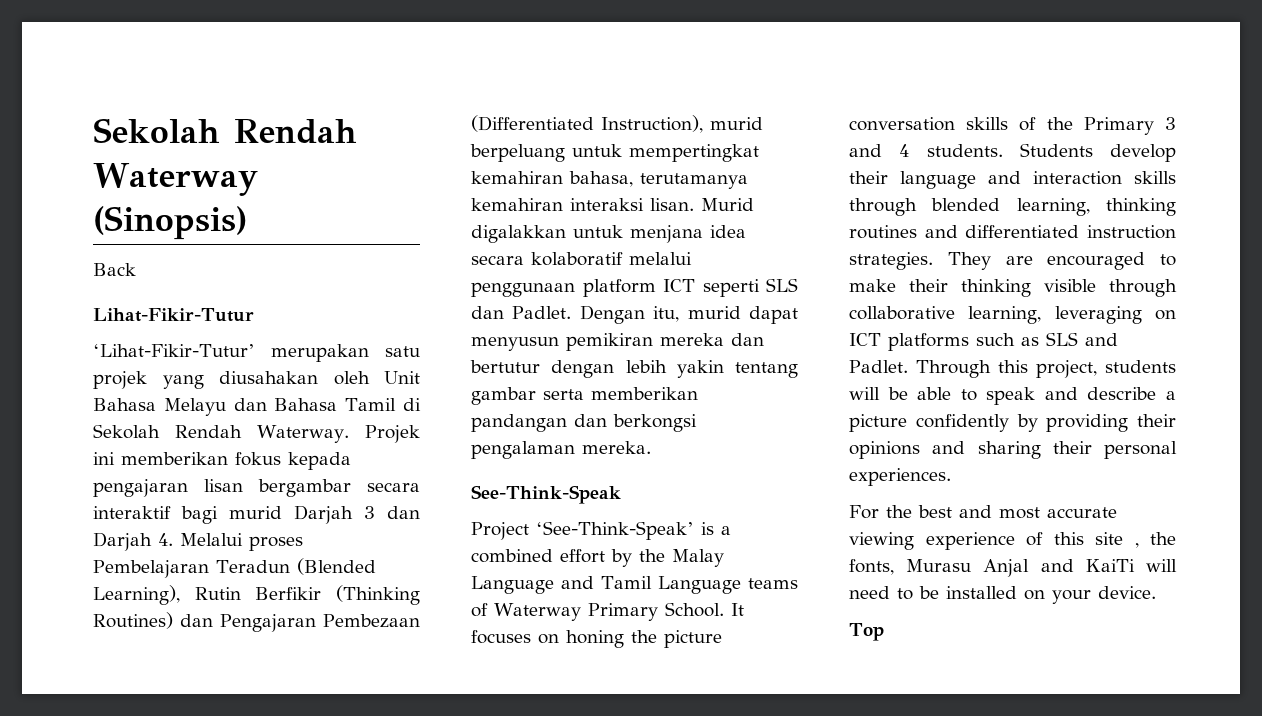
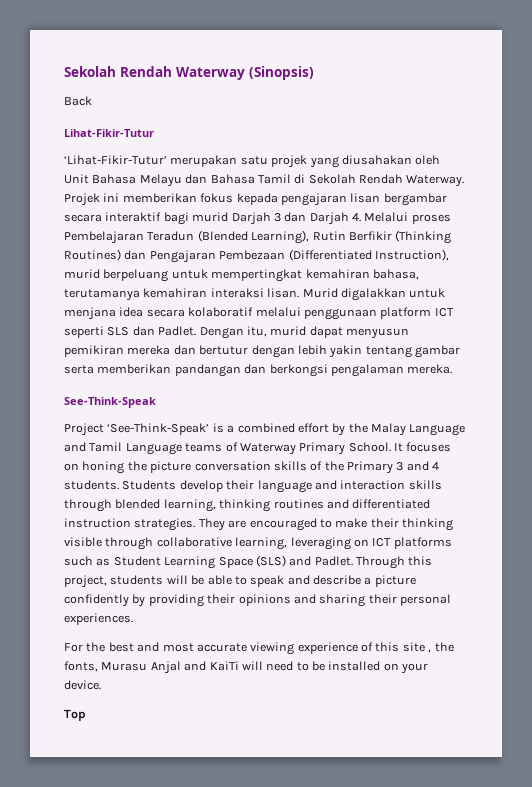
[1046,332,1078,346] SLS -> [113,555,286,569] Student Learning Space (SLS)

